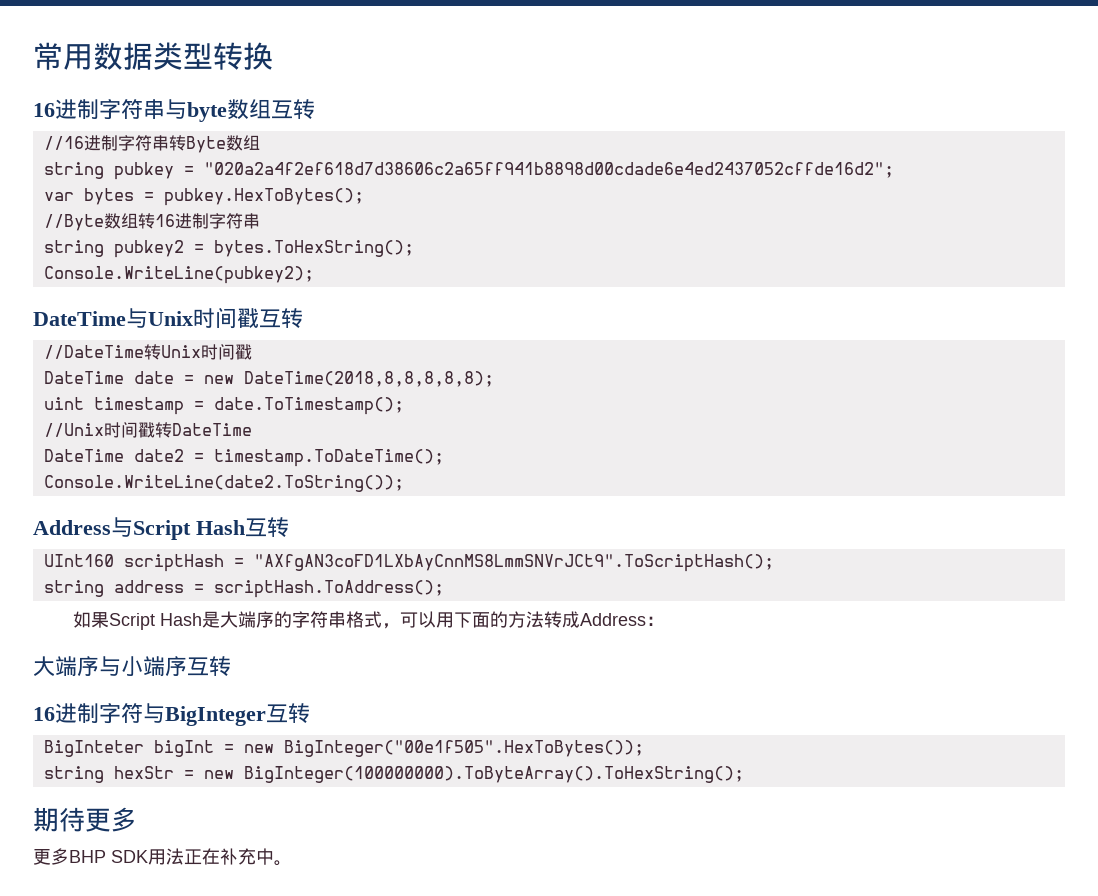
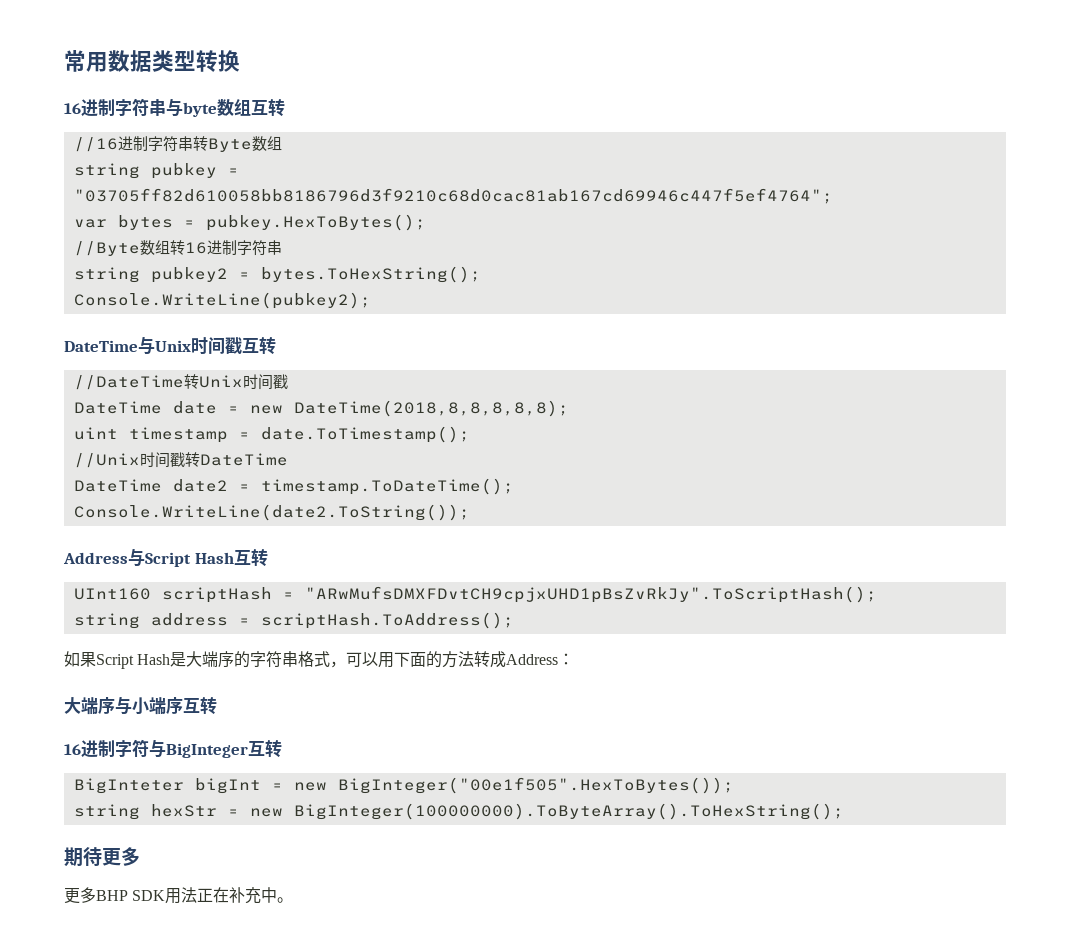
[203,162,894,178] "020a2a4f2ef618d7d38606c2a65ff941b8898d00cdade6e4ed2437052cffde16d2"; -> [73,188,833,204] "03705ff82d610058bb8186796d3f9210c68d0cac81ab167cd69946c447f5ef4764";
[253,554,774,572] "AXfgAN3coFD1LXbAyCnnMS8LmmSNVrJCt9".ToScriptHash(); -> [304,586,877,603] "ARwMufsDMXFDvtCH9cpjxUHD1pBsZvRkJy".ToScriptHash();

